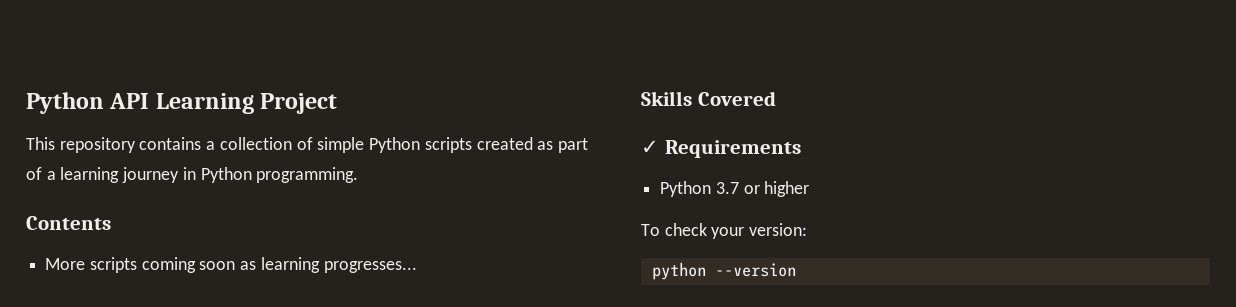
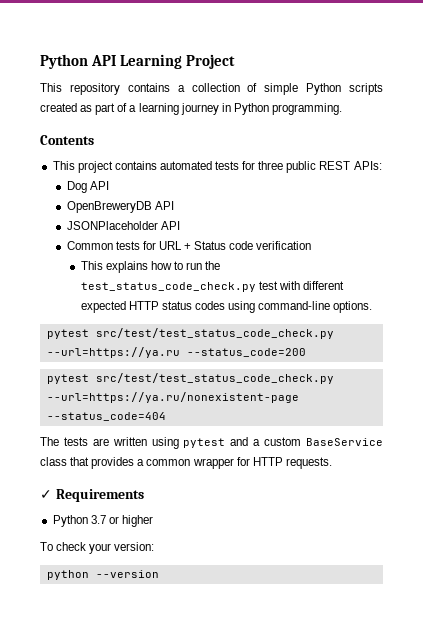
[45,257,417,273] [641,91,776,106] More scripts coming soon as learning progresses... // Skills Covered -> [52,161,382,173] [66,181,109,193] [66,201,174,213] [66,221,180,230] [66,241,312,250] [80,261,221,273] [80,281,344,292] [80,301,373,313] [46,328,334,339] [46,347,306,358] [46,373,334,384] [46,392,299,403] [46,412,166,421] [40,437,383,449] [40,457,332,469] This project contains automated tests for three public REST APIs: // Dog API // OpenBreweryDB API // JSONPlaceholder API // Common tests for URL + Status code verification // This explains how to run the test_status_code_check.py test with different expected HTTP status codes using command-line options. // pytest src/test/test_status_code_check.py --url=https://ya.ru --status_code=200 // pytest src/test/test_status_code_check.py --url=https://ya.ru/nonexistent-page --status_code=404 // The tests are written using pytest and a custom BaseService class that provides a common wrapper for HTTP requests.

